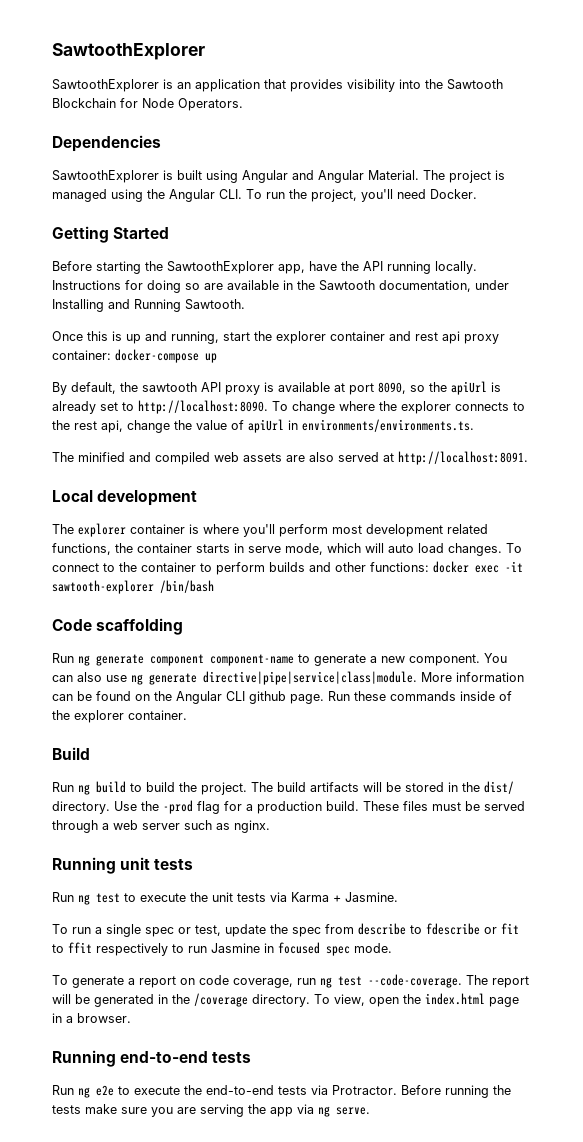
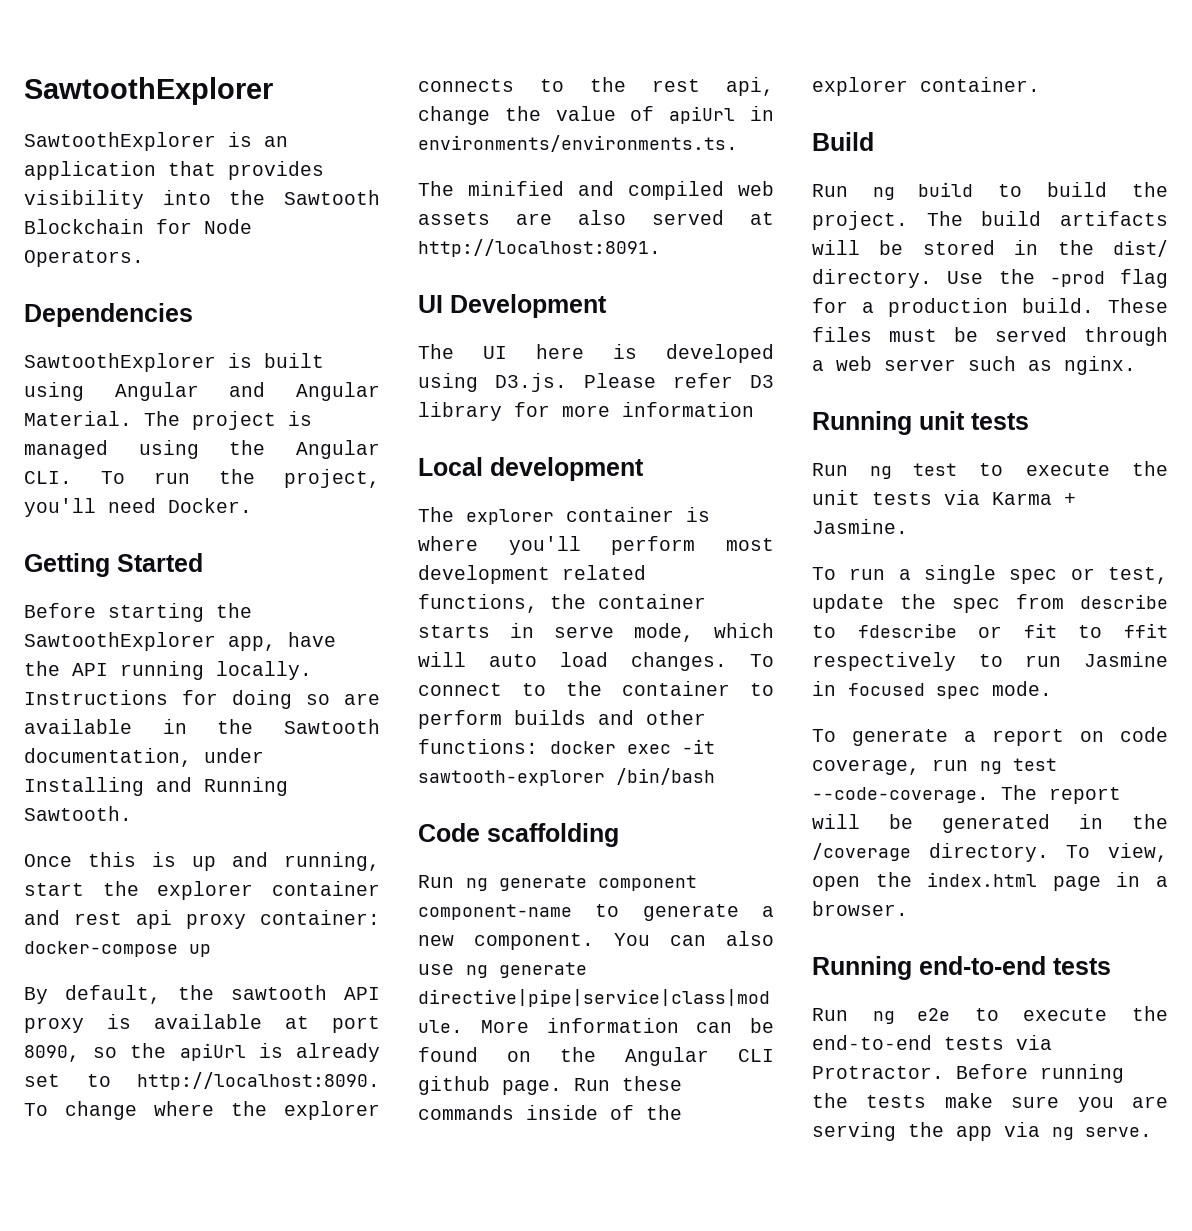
(528, 458) none -> [418,294,607,318] [418,344,774,363] [418,373,774,392] [418,402,754,421] // UI Development // The UI here is developed using D3.js. Please refer D3 library for more information

